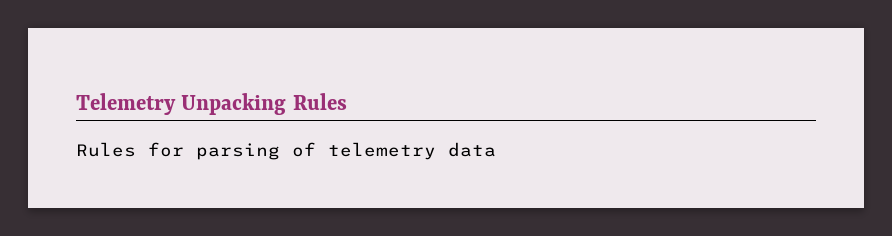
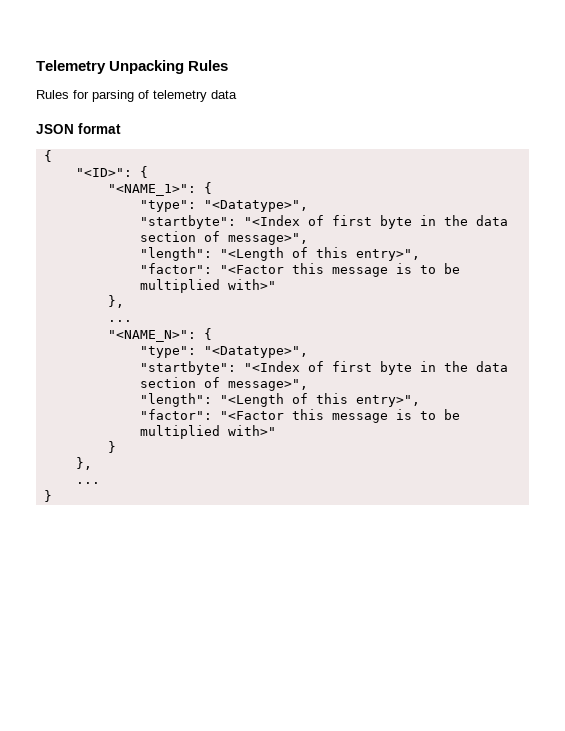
(496, 149) none -> [36,123,121,134] [43,150,52,162] [75,166,148,178] [107,182,212,196] [139,200,308,212] [139,215,508,229] [139,231,308,245] [139,247,420,261] [139,263,460,277] [139,279,276,293] [107,295,124,308] [107,320,132,322] [107,328,212,342] [139,346,308,358] [139,361,508,375] [139,377,308,391] [139,393,420,407] [139,409,460,423] [139,425,276,439] [107,441,116,453] [75,457,92,470] [75,482,100,484] [43,490,52,502] // JSON format // { // "<ID>": { // "<NAME_1>": { // "type": "<Datatype>", // "startbyte": "<Index of first byte in the data section of message>", // "length": "<Length of this entry>", // "factor": "<Factor this message is to be multiplied with>" // }, // ... // "<NAME_N>": { // "type": "<Datatype>", // "startbyte": "<Index of first byte in the data section of message>", // "length": "<Length of this entry>", // "factor": "<Factor this message is to be multiplied with>" // } // }, // ... // }

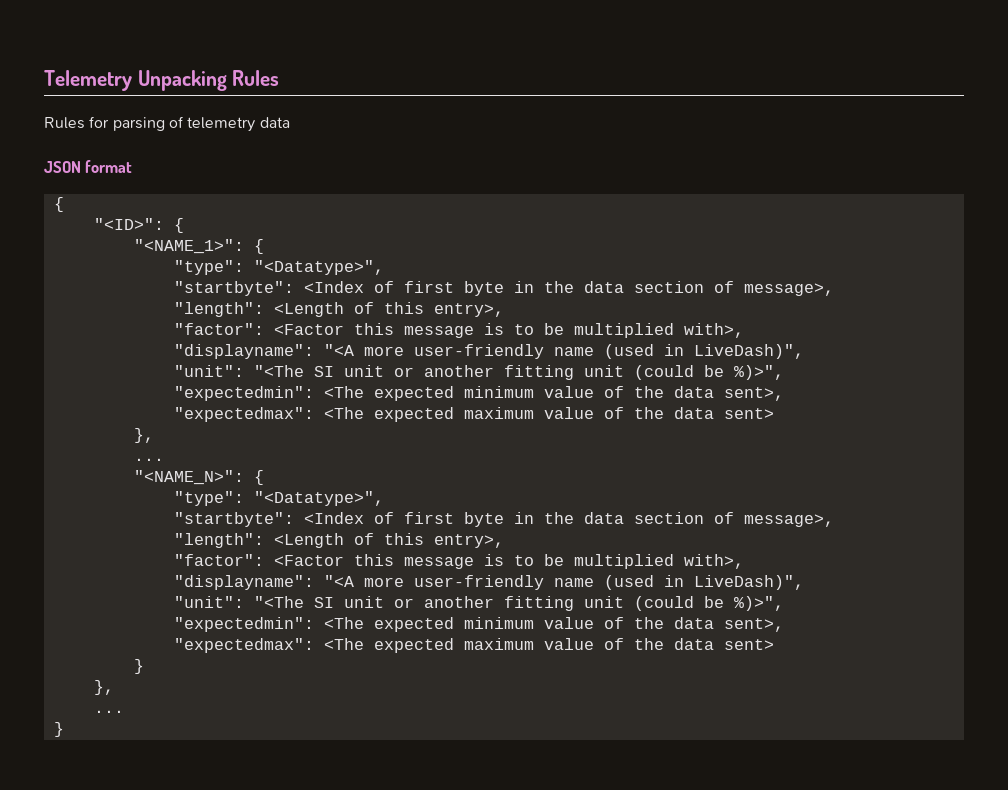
[243,215,508,229] [139,231,308,245] [139,247,420,261] [139,263,460,277] [139,279,276,293] "<Index of first byte in the data section of message>", // "length": "<Length of this entry>", // "factor": "<Factor this message is to be multiplied with>" -> [303,281,834,296] [173,302,504,317] [173,323,744,338] [173,344,804,359] [173,365,784,380] [173,386,784,401] [173,407,774,422] <Index of first byte in the data section of message>, // "length": <Length of this entry>, // "factor": <Factor this message is to be multiplied with>, // "displayname": "<A more user-friendly name (used in LiveDash)", // "unit": "<The SI unit or another fitting unit (could be %)>", // "expectedmin": <The expected minimum value of the data sent>, // "expectedmax": <The expected maximum value of the data sent>
[243,361,508,375] [139,377,308,391] [139,393,420,407] [139,409,460,423] [139,425,276,439] "<Index of first byte in the data section of message>", // "length": "<Length of this entry>", // "factor": "<Factor this message is to be multiplied with>" -> [303,512,834,527] [173,533,504,548] [173,554,744,569] [173,575,804,590] [173,596,784,611] [173,617,784,632] [173,638,774,653] <Index of first byte in the data section of message>, // "length": <Length of this entry>, // "factor": <Factor this message is to be multiplied with>, // "displayname": "<A more user-friendly name (used in LiveDash)", // "unit": "<The SI unit or another fitting unit (could be %)>", // "expectedmin": <The expected minimum value of the data sent>, // "expectedmax": <The expected maximum value of the data sent>

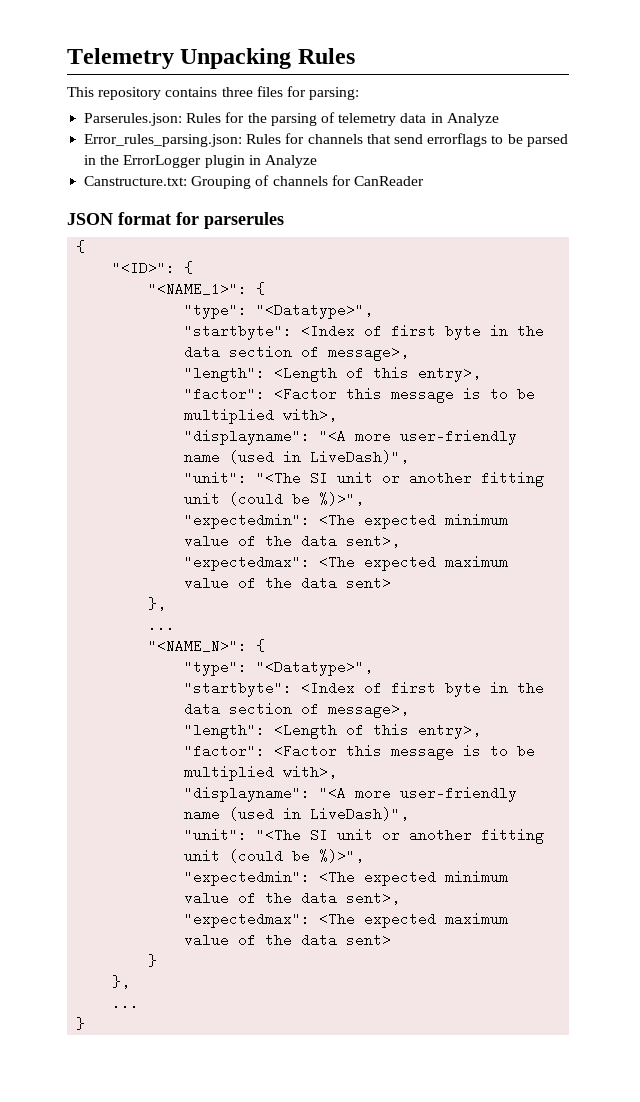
[44,116,110,129] Rules for -> [67,86,360,100] [84,112,267,126] This repository contains three files for parsing: // Parserules.json: Rules for the
(290, 122) none -> [430,113,499,126] [84,133,568,147] [84,155,317,168] [84,175,424,189] in Analyze // Error_rules_parsing.json: Rules for channels that send errorflags to be parsed in the ErrorLogger plugin in Analyze // Canstructure.txt: Grouping of channels for CanReader
(133, 166) none -> [176,212,284,229] for parserules

